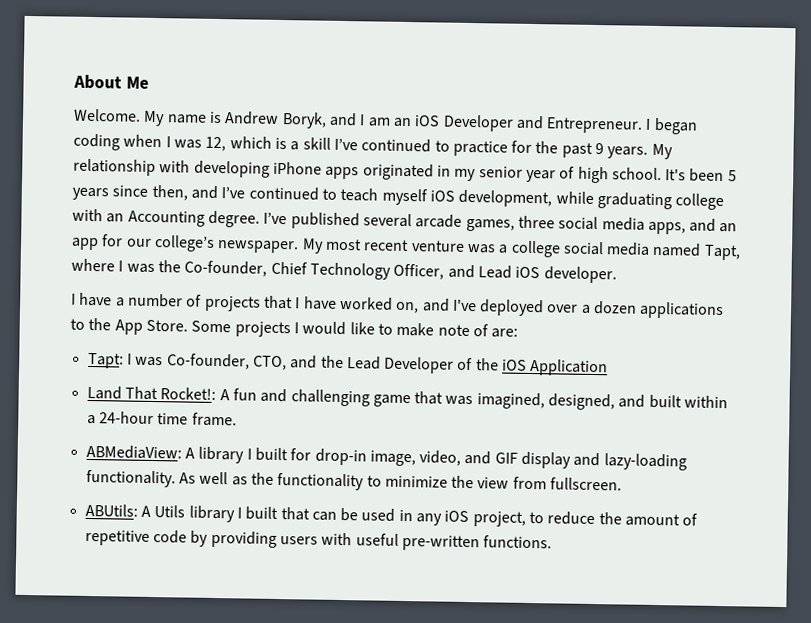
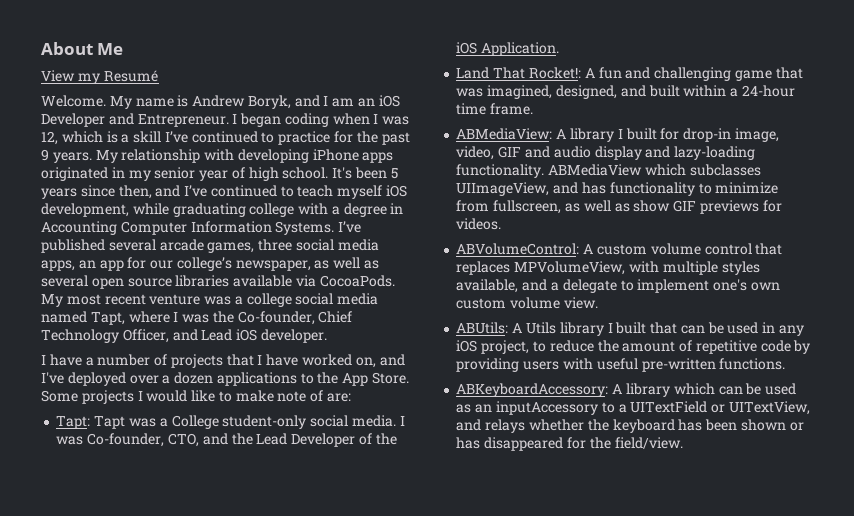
(149, 82) none -> [41,70,159,84] // View my Resumé
[106,210,260,228] an Accounting degree. -> [331,203,404,217] [41,221,335,235] a degree in Accounting Computer Information Systems.
[689,218,717,232] and -> (75, 265) none
[217,240,300,254] newspaper. -> [235,257,380,271] [41,275,395,289] newspaper, as well as several open source libraries available via CocoaPods.
(124, 360) none -> [94,415,396,429] Tapt was a College student-only social media.
[530,358,609,377] Application -> [481,42,560,56] Application.
[464,450,518,465] and GIF -> [498,146,591,158] GIF and audio
[178,471,623,491] As well as the functionality to minimize the view from fullscreen. -> [548,164,761,176] [456,182,779,196] [456,200,782,214] [456,218,502,230] [456,243,783,255] [456,261,760,275] [456,279,780,293] [456,297,598,309] ABMediaView which subclasses UIImageView, and has functionality to minimize from fullscreen, as well as show GIF previews for videos. // ABVolumeControl: A custom volume control that replaces MPVolumeView, with multiple styles available, and a delegate to implement one's own custom volume view.
(553, 542) none -> [456,383,797,397] [456,401,810,415] [456,419,804,433] [456,437,683,451] // ABKeyboardAccessory: A library which can be used as an inputAccessory to a UITextField or UITextView, and relays whether the keyboard has been shown or has disappeared for the field/view.

